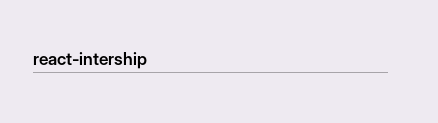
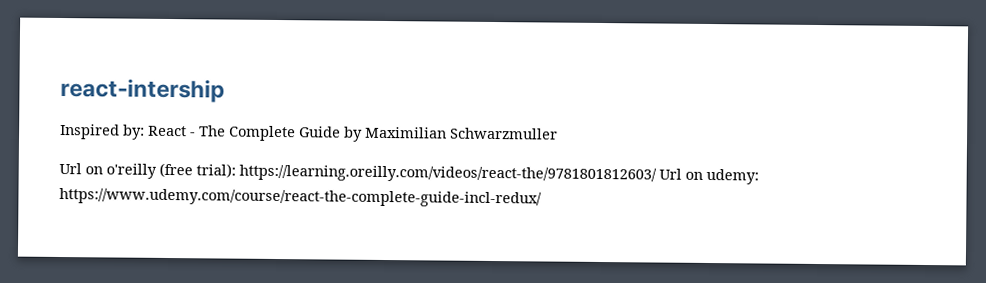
(147, 60) none -> [60,123,558,142] [59,162,759,185] [59,187,542,208] // Inspired by: React - The Complete Guide by Maximilian Schwarzmuller // Url on o'reilly (free trial): https://learning.oreilly.com/videos/react-the/9781801812603/ Url on udemy: https://www.udemy.com/course/react-the-complete-guide-incl-redux/

